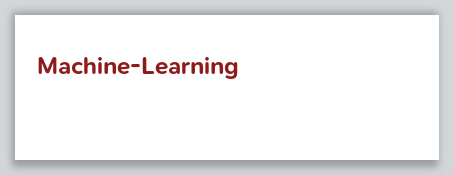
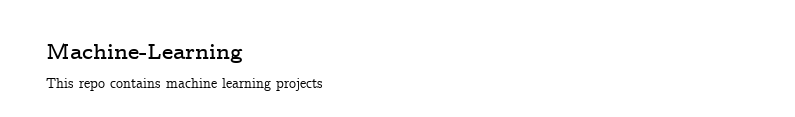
(239, 68) none -> [46,78,323,91] // This repo contains machine learning projects

